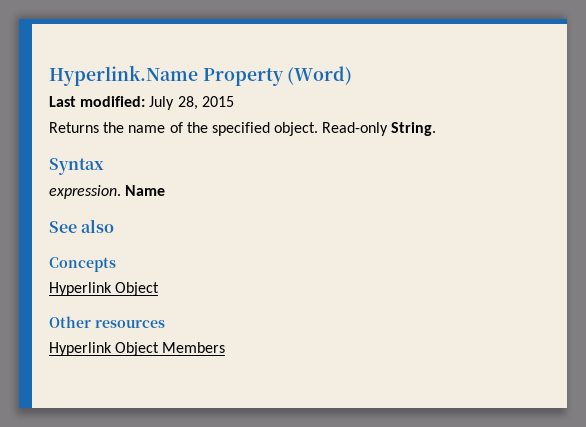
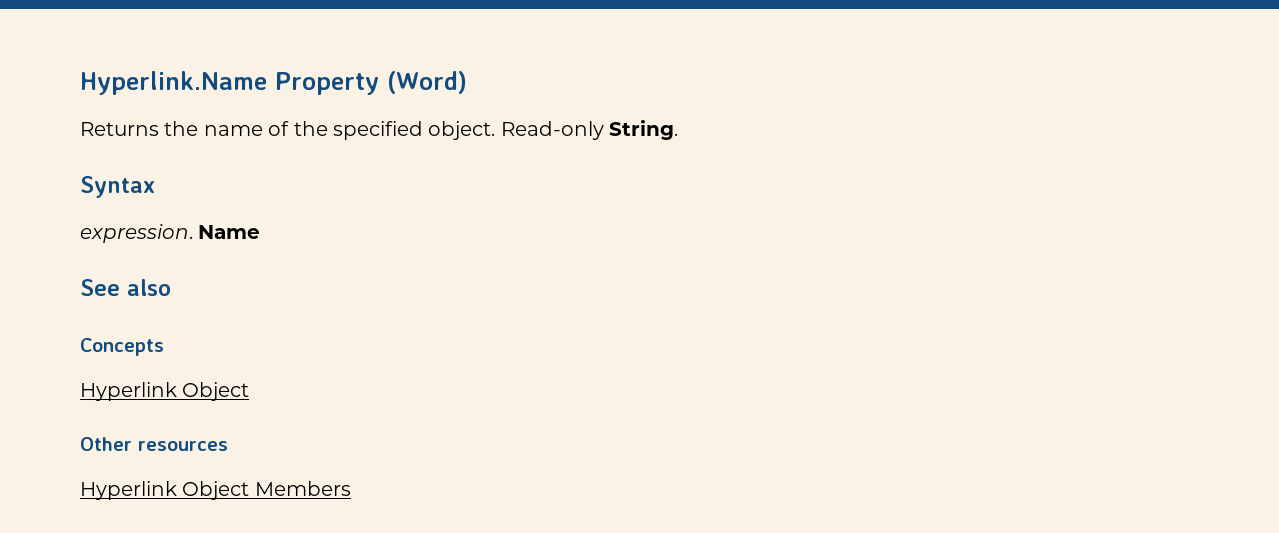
[49,96,234,110] // Last modified: July 28, 2015 -> (467, 82) none

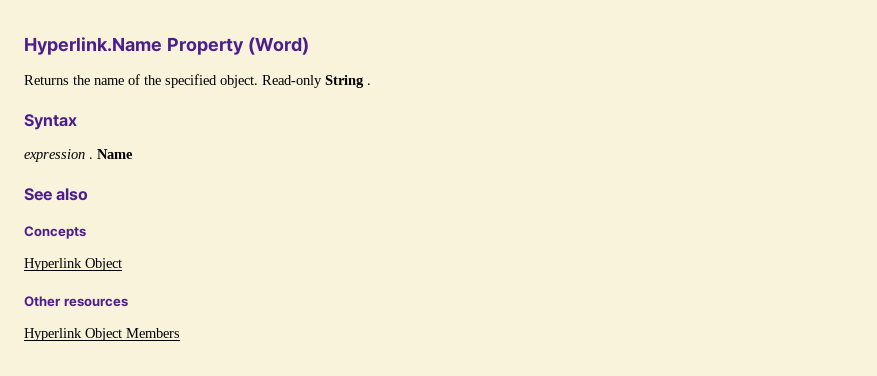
[609,120,679,140] String. -> [325,75,371,88] String .
[80,224,193,243] expression. -> [24,149,93,162] expression .

